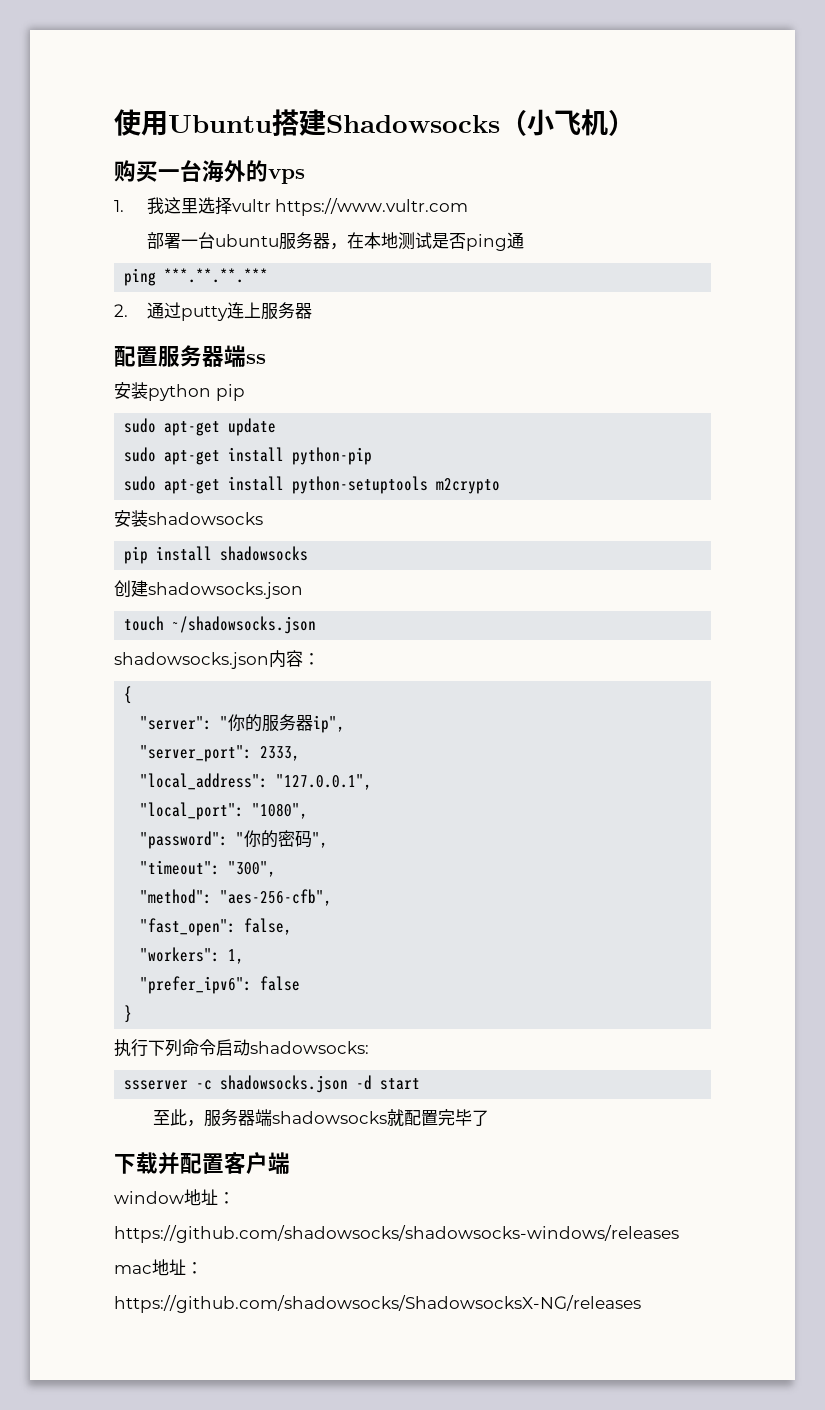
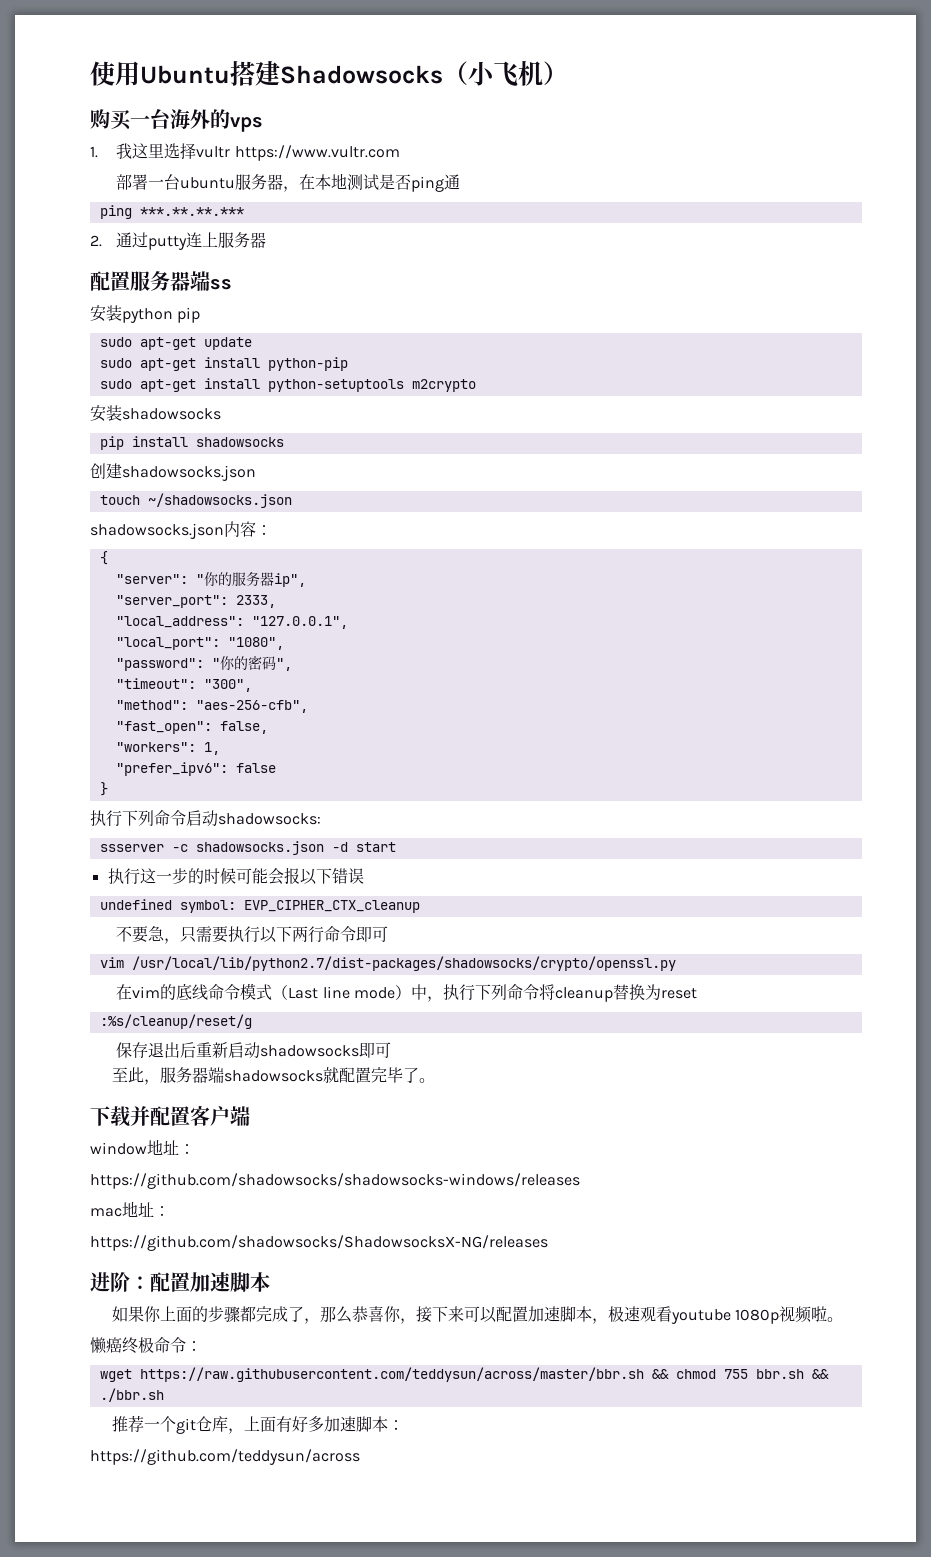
(421, 1084) none -> [107,867,364,885] [99,899,420,913] [116,926,389,944] [99,956,676,971] [116,983,698,1002] [99,1014,252,1029] [116,1042,392,1059] // 执行这一步的时候可能会报以下错误 // undefined symbol: EVP_CIPHER_CTX_cleanup // 不要急，只需要执行以下两行命令即可 // vim /usr/local/lib/python2.7/dist-packages/shadowsocks/crypto/openssl.py // 在vim的底线命令模式（Last line mode）中，执行下列命令将cleanup替换为reset // :%s/cleanup/reset/g // 保存退出后重新启动shadowsocks即可
(490, 1118) none -> [418,1078,435,1083] 。
(641, 1304) none -> [90,1272,270,1292] [111,1306,843,1324] [90,1337,202,1354] [99,1367,829,1382] [99,1388,164,1402] [111,1415,404,1434] [90,1449,360,1465] // 进阶：配置加速脚本 // 如果你上面的步骤都完成了，那么恭喜你，接下来可以配置加速脚本，极速观看youtube 1080p视频啦。 // 懒癌终极命令： // wget https://raw.githubusercontent.com/teddysun/across/master/bbr.sh && chmod 755 bbr.sh && ./bbr.sh // 推荐一个git仓库，上面有好多加速脚本： // https://github.com/teddysun/across

